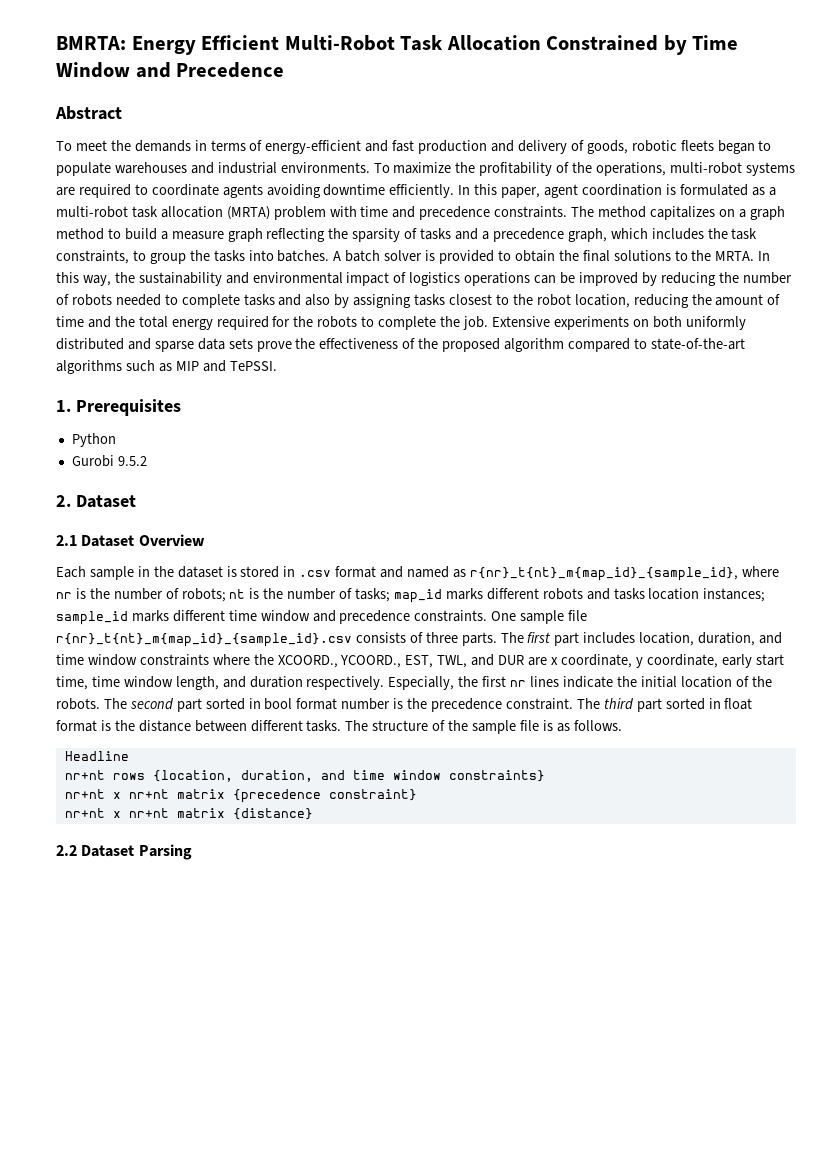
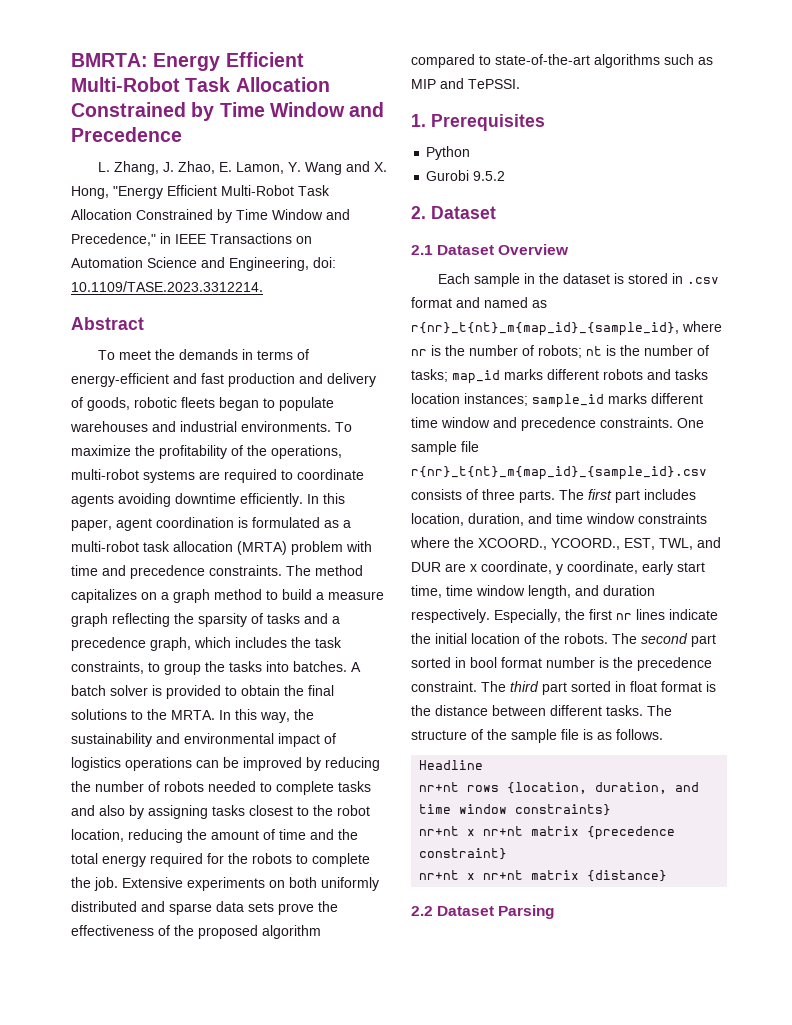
(285, 70) none -> [97,161,387,175] [71,185,330,199] [71,209,350,223] [71,233,312,246] [71,257,336,271] [71,281,263,292] // L. Zhang, J. Zhao, E. Lamon, Y. Wang and X. Hong, "Energy Efficient Multi-Robot Task Allocation Constrained by Time Window and Precedence," in IEEE Transactions on Automation Science and Engineering, doi: 10.1109/TASE.2023.3312214.

